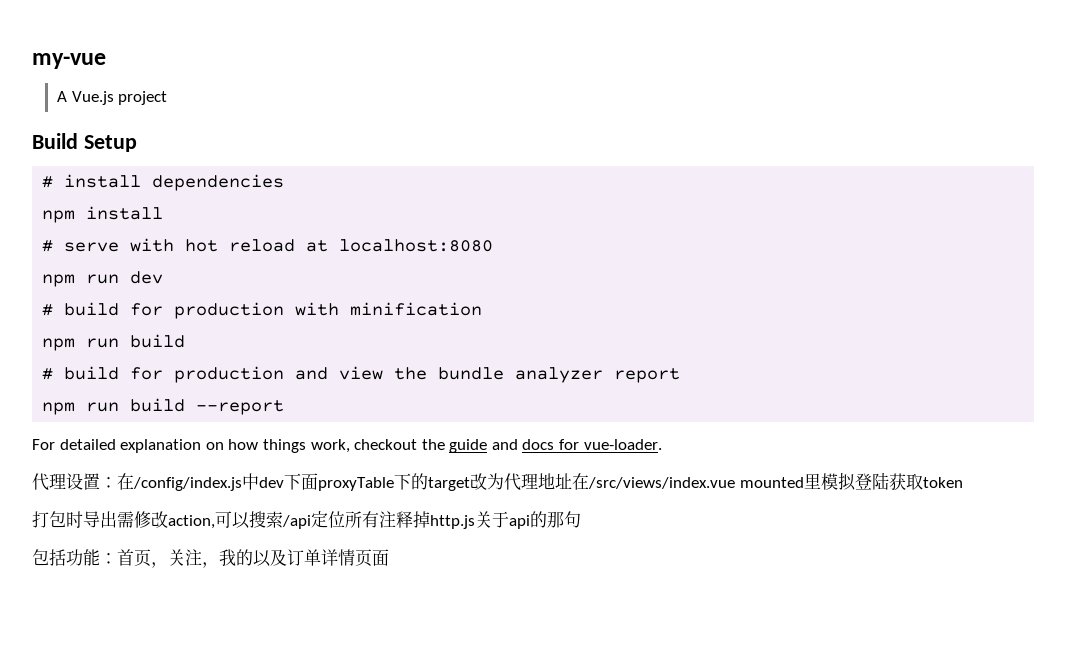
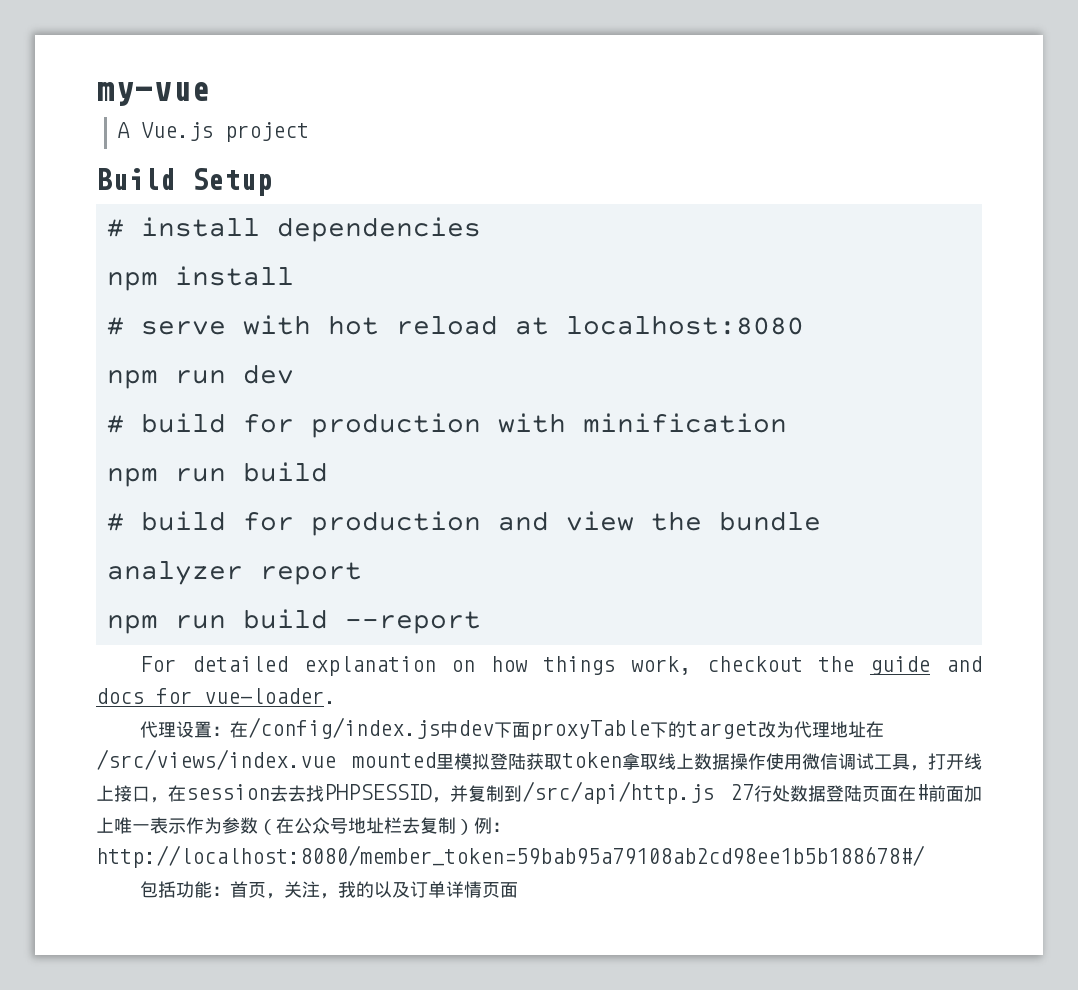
[32,511,581,529] // 打包时导出需修改action,可以搜索/api定位所有注释掉http.js关于api的那句 -> [622,753,982,771] [96,781,982,804] [96,817,510,835] [96,845,925,868] 拿取线上数据操作使用微信调试工具，打开线上接口，在session去去找PHPSESSID，并复制到/src/api/http.js 27行处数据登陆页面在#前面加上唯一表示作为参数（在公众号地址栏去复制）例：http://localhost:8080/member_token=59bab95a79108ab2cd98ee1b5b188678#/

